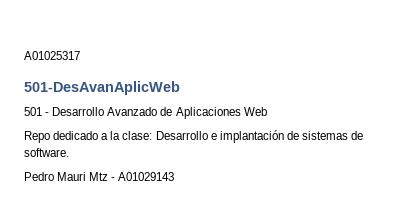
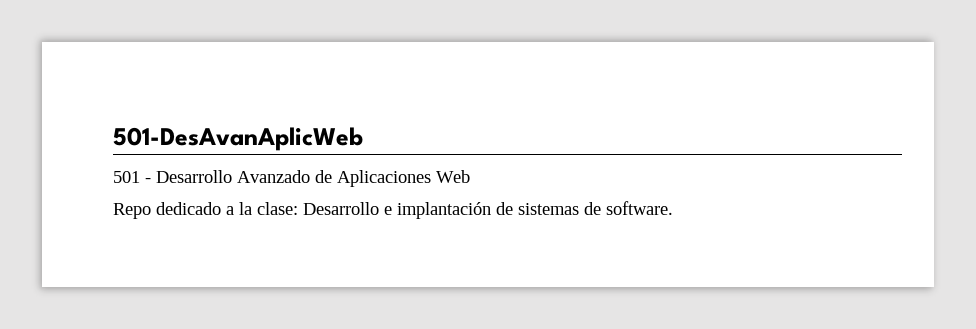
[24,51,80,60] A01025317 // -> (113, 139) none
[24,172,175,181] // Pedro Mauri Mtz - A01029143 -> (673, 208) none

